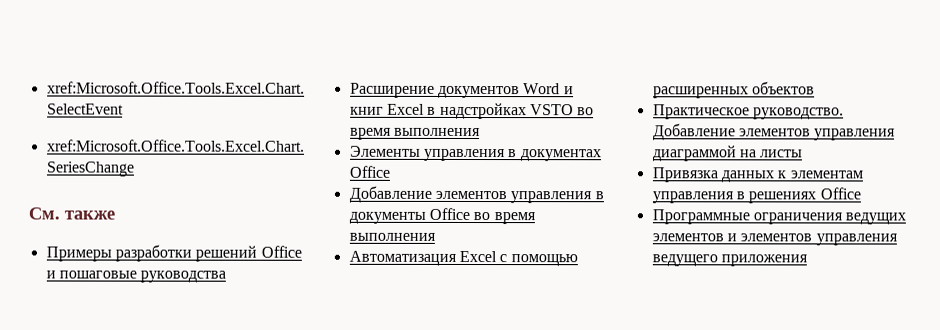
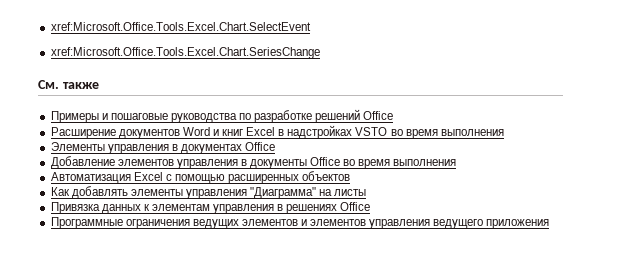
[114,244,302,262] разработки решений Office -> (99, 117) none
(227, 276) none -> [239,109,394,123] по разработке решений Office
[652,104,844,120] [652,123,897,141] [652,145,737,162] Практическое руководство. Добавление элементов управления диаграммой -> [50,186,317,199] Как добавлять элементы управления "Диаграмма"

